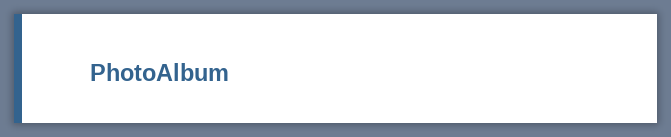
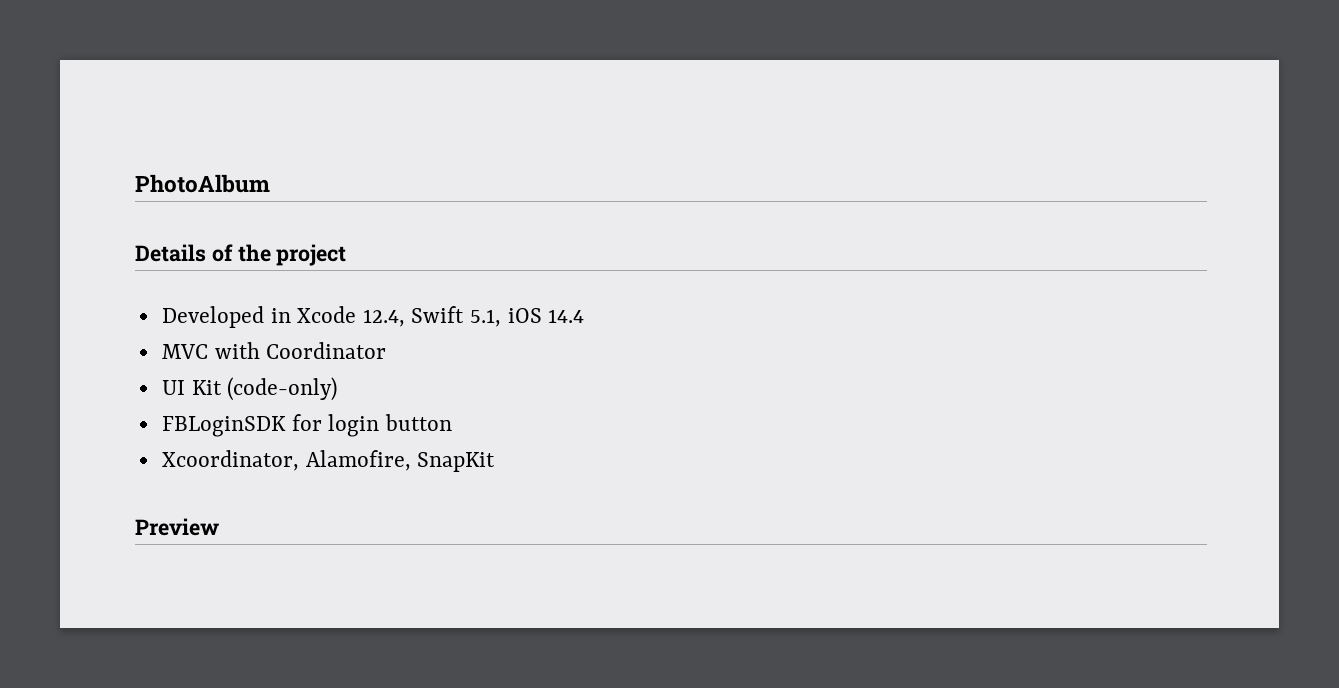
(229, 72) none -> [135,244,347,266] [161,306,585,328] [161,342,387,359] [161,377,338,401] [161,414,452,437] [161,450,496,472] [135,518,219,536] // Details of the project // Developed in Xcode 12.4, Swift 5.1, iOS 14.4 // MVC with Coordinator // UI Kit (code-only) // FBLoginSDK for login button // Xcoordinator, Alamofire, SnapKit // Preview

